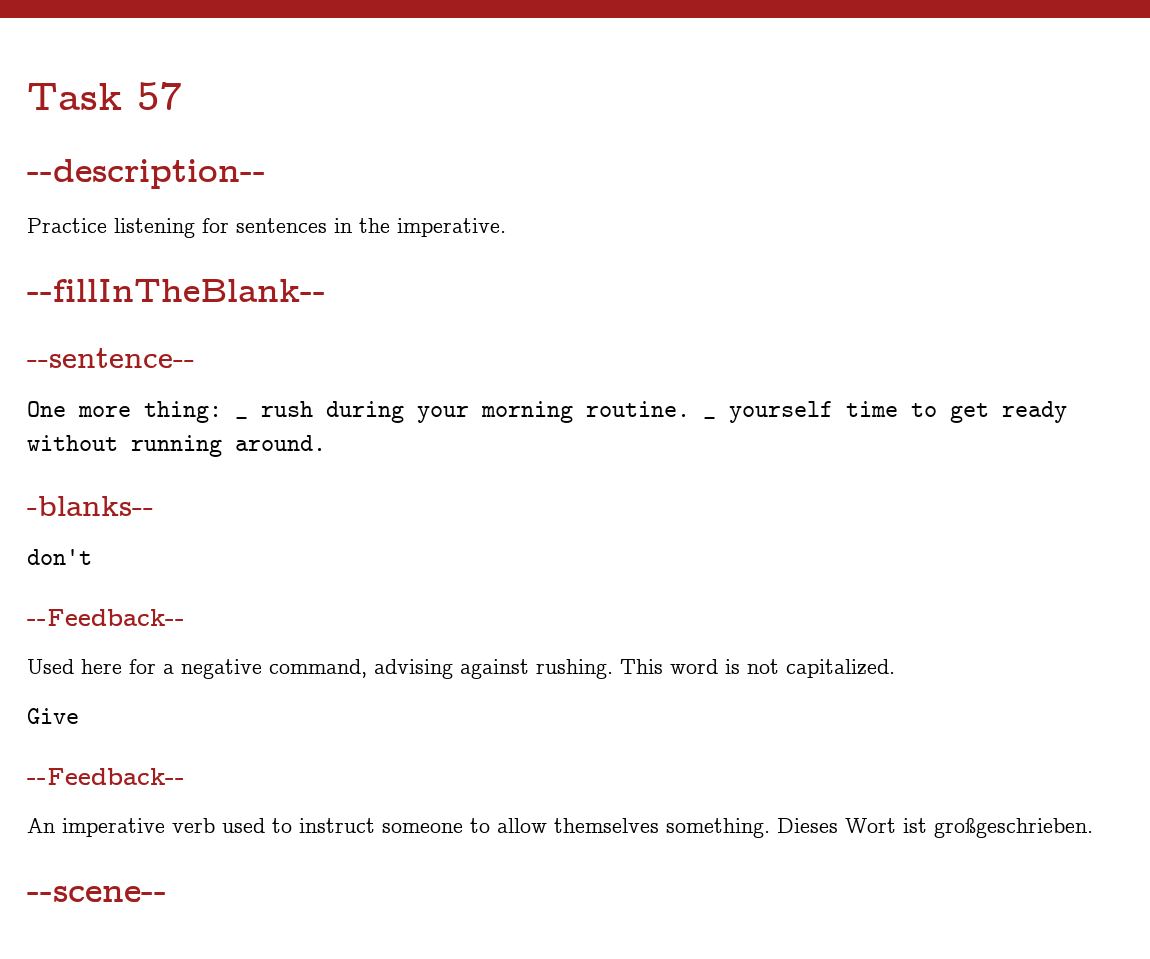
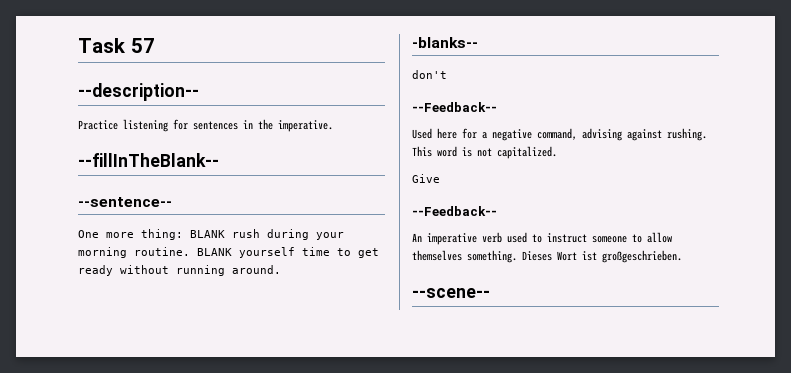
[235,417,248,419] _ -> [190,230,225,238] BLANK
[703,417,716,419] _ -> [197,248,232,256] BLANK

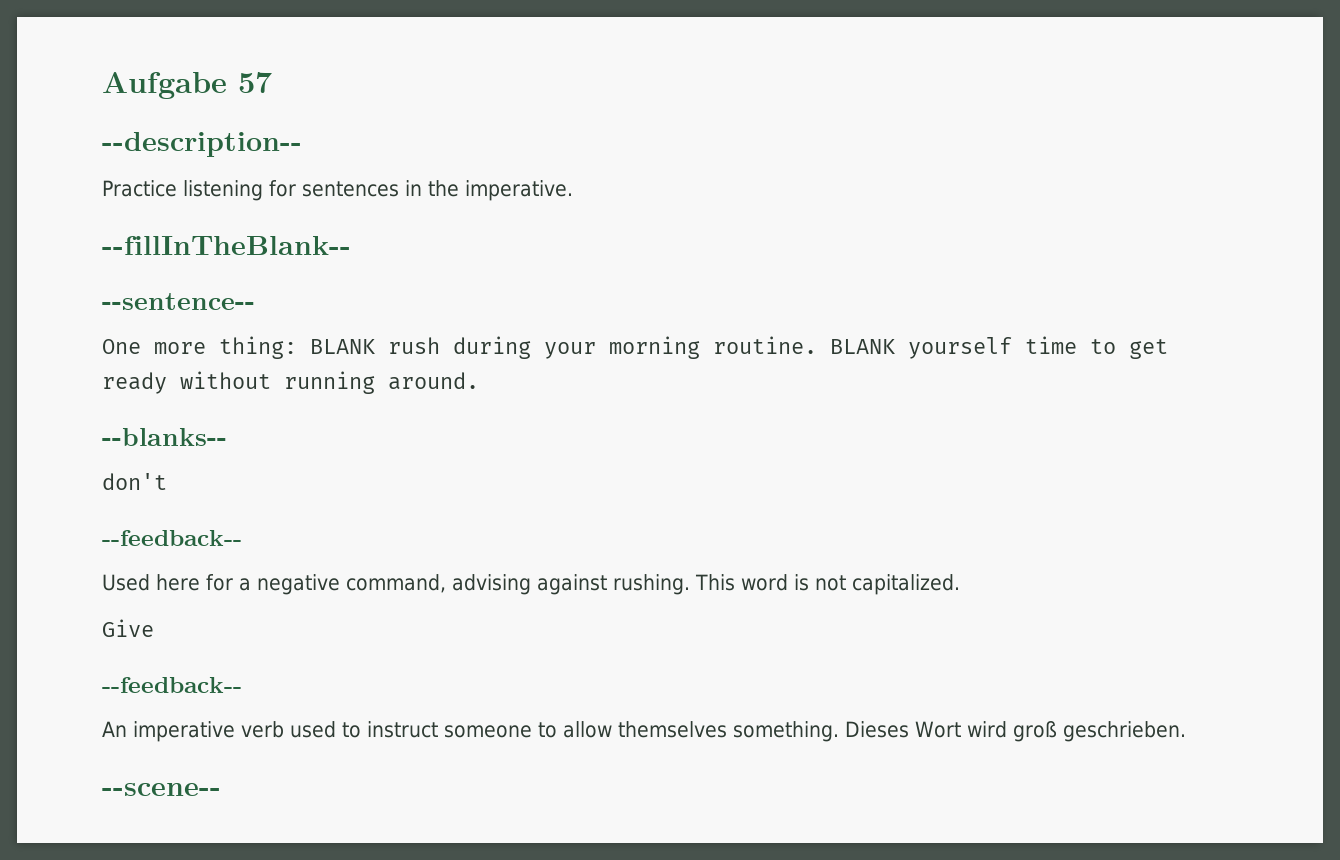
[78,38,126,53] Task -> [102,72,227,99] Aufgabe
[412,37,478,48] -blanks-- -> [102,428,227,446] --blanks--
[412,102,497,112] --Feedback-- -> [102,530,242,546] --feedback--
[412,206,497,216] --Feedback-- -> [102,677,242,693] --feedback--
[582,250,682,263] ist großgeschrieben. -> [966,721,1186,742] wird groß geschrieben.

